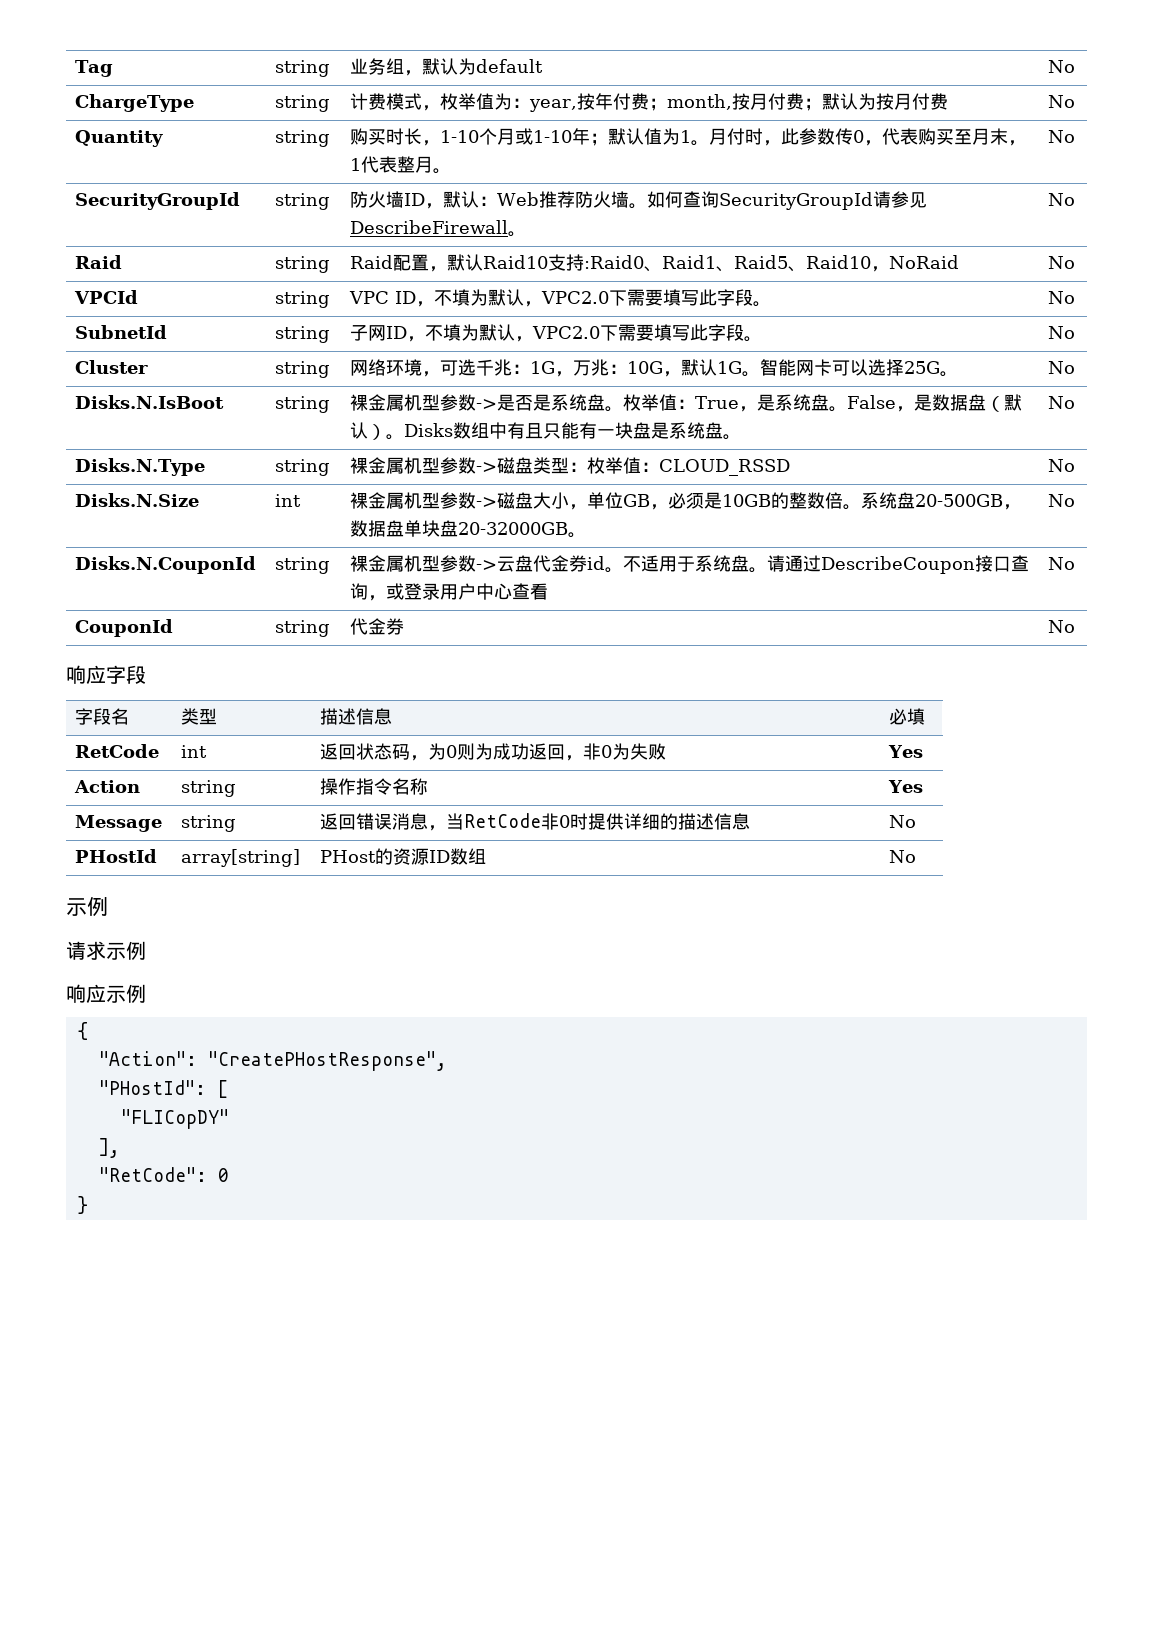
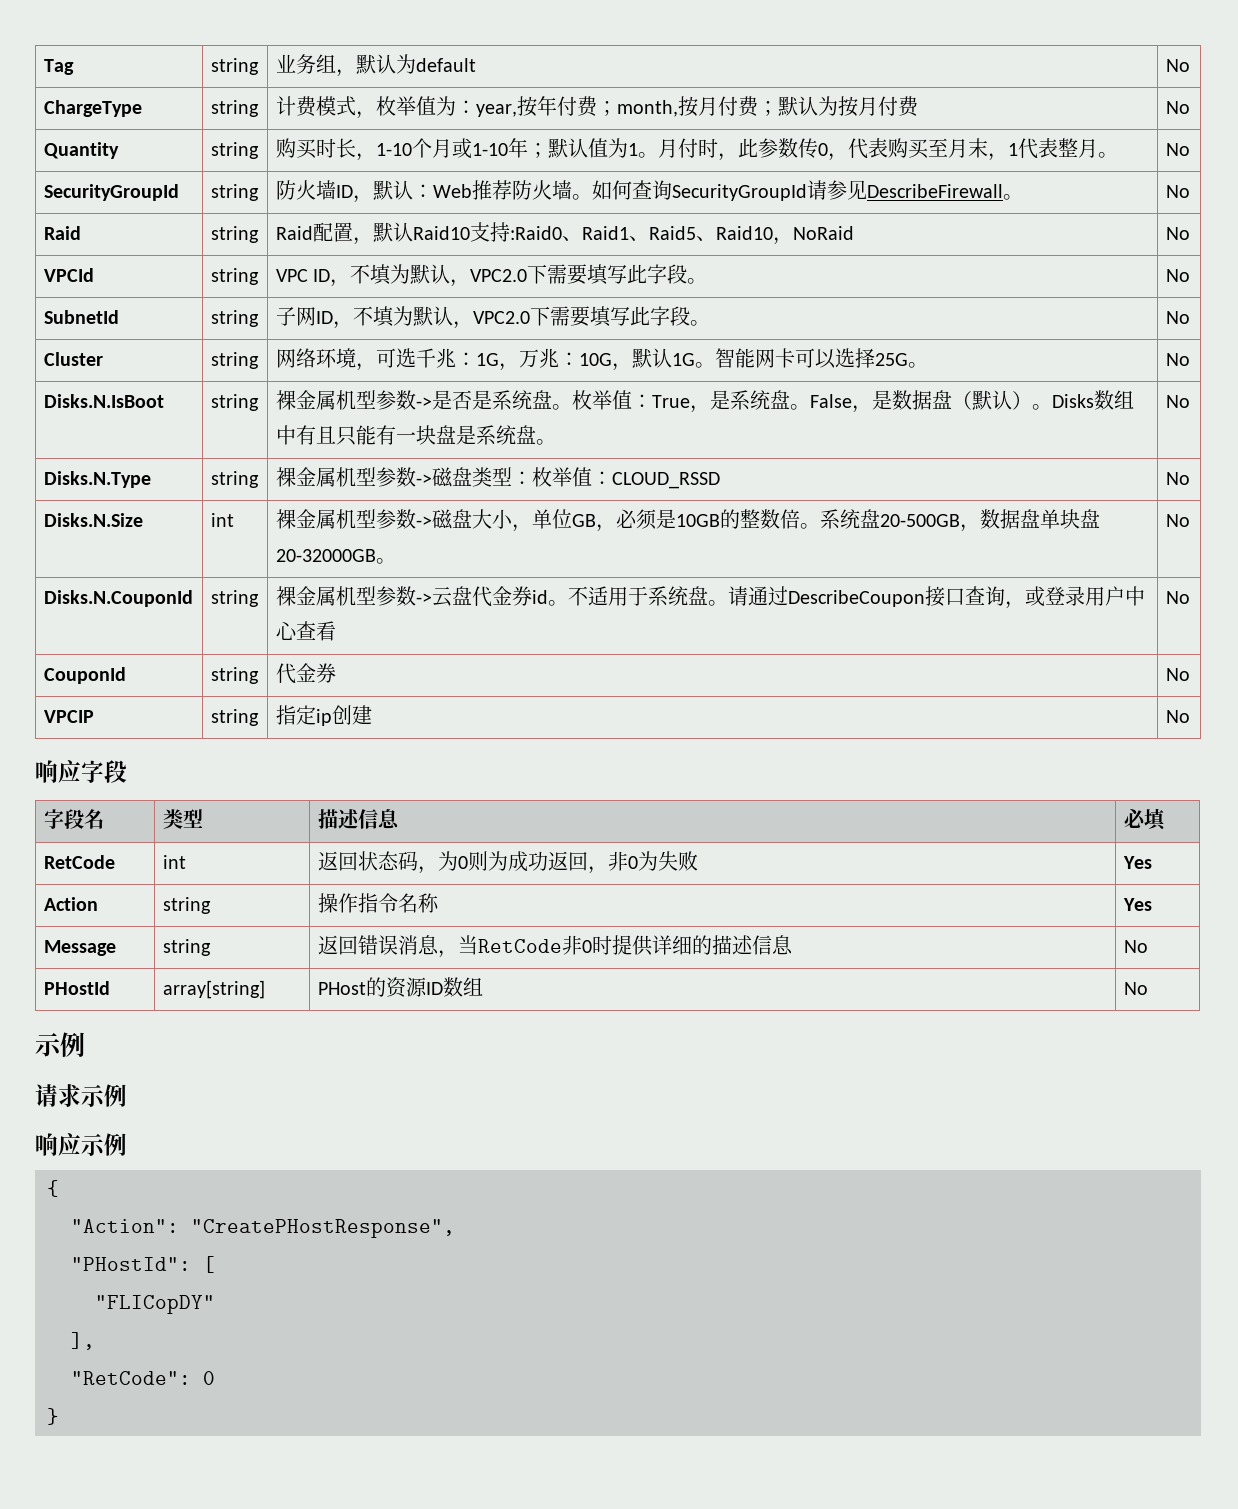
(1076, 626) none -> [43,710,94,723] [210,709,259,726] [275,705,372,726] [1165,710,1190,723] // VPCIP | string | 指定ip创建 | No

